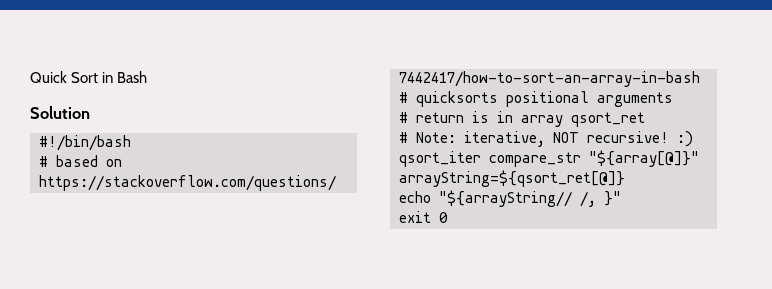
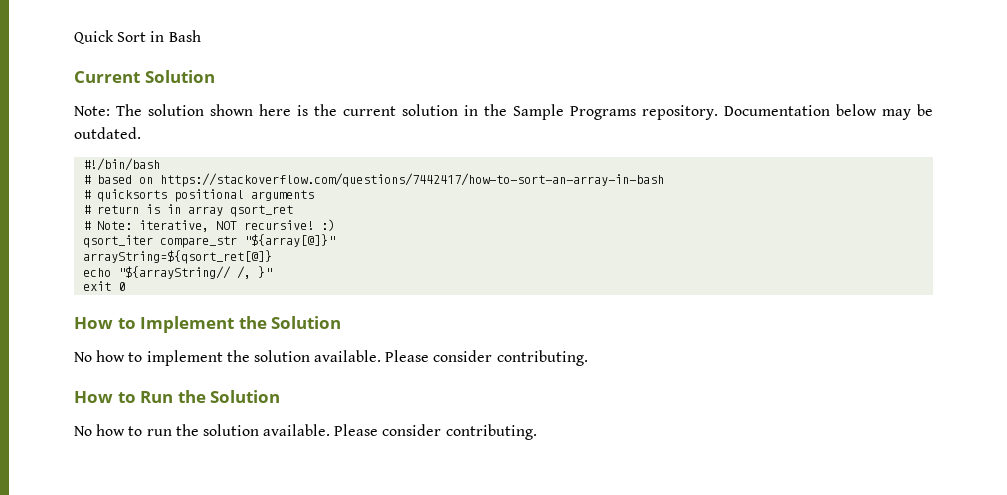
[30,106,90,119] Solution -> [74,70,215,83] [74,104,933,120] [74,127,141,139] Current Solution // Note: The solution shown here is the current solution in the Sample Programs repository. Documentation below may be outdated.
(448, 217) none -> [74,316,342,333] [74,350,588,366] [74,390,281,403] [74,424,537,440] // How to Implement the Solution // No how to implement the solution available. Please consider contributing. // How to Run the Solution // No how to run the solution available. Please consider contributing.

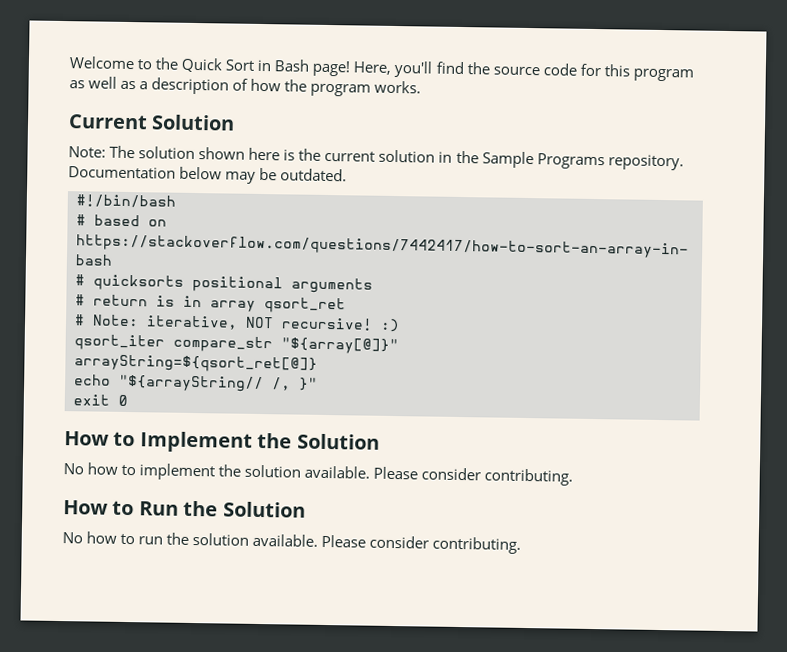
(74, 37) none -> [69,56,180,70] Welcome to the
(201, 36) none -> [312,60,694,82] [69,76,422,97] page! Here, you'll find the source code for this program as well as a description of how the program works.

